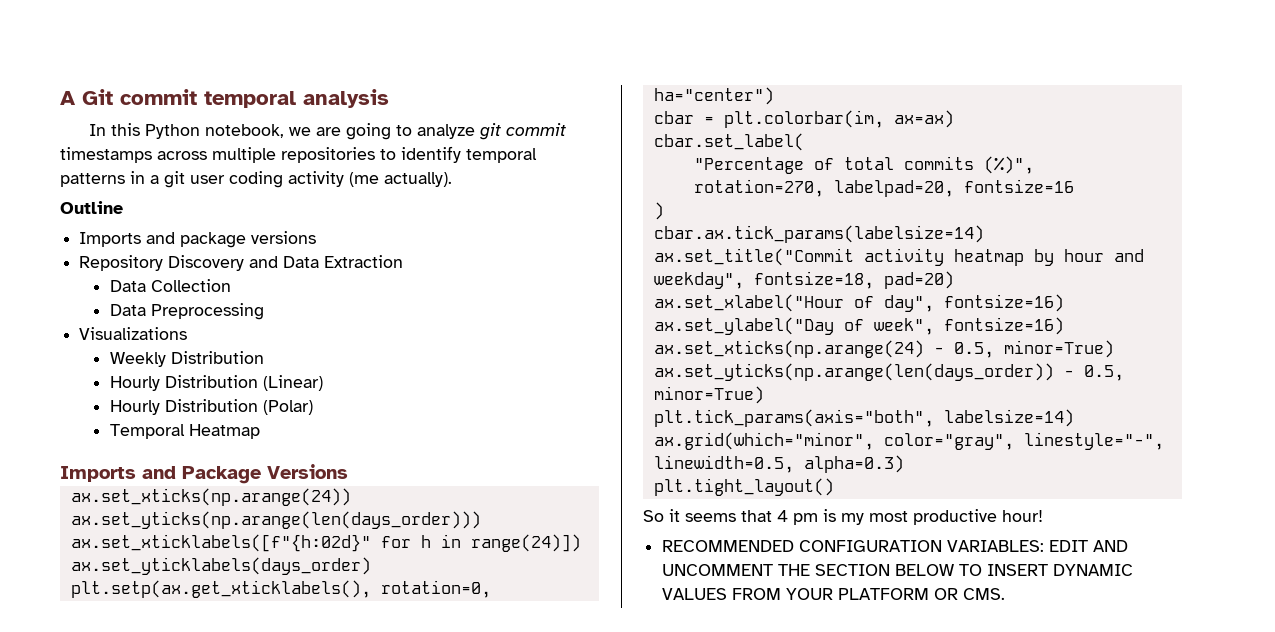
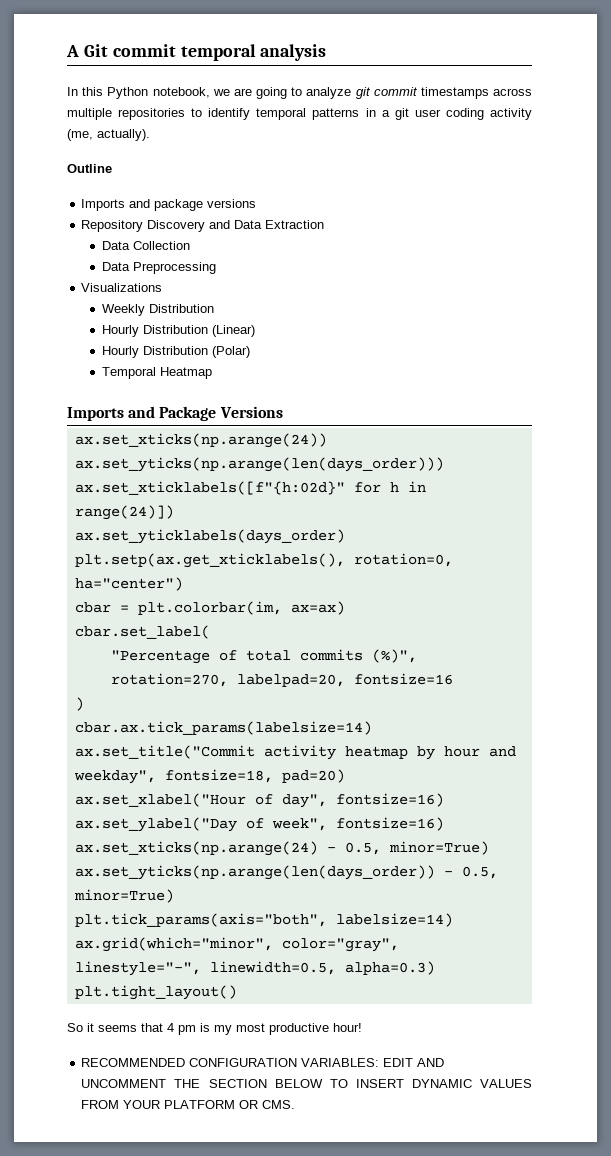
[349,172,379,187] (me -> [67,129,93,141] (me,

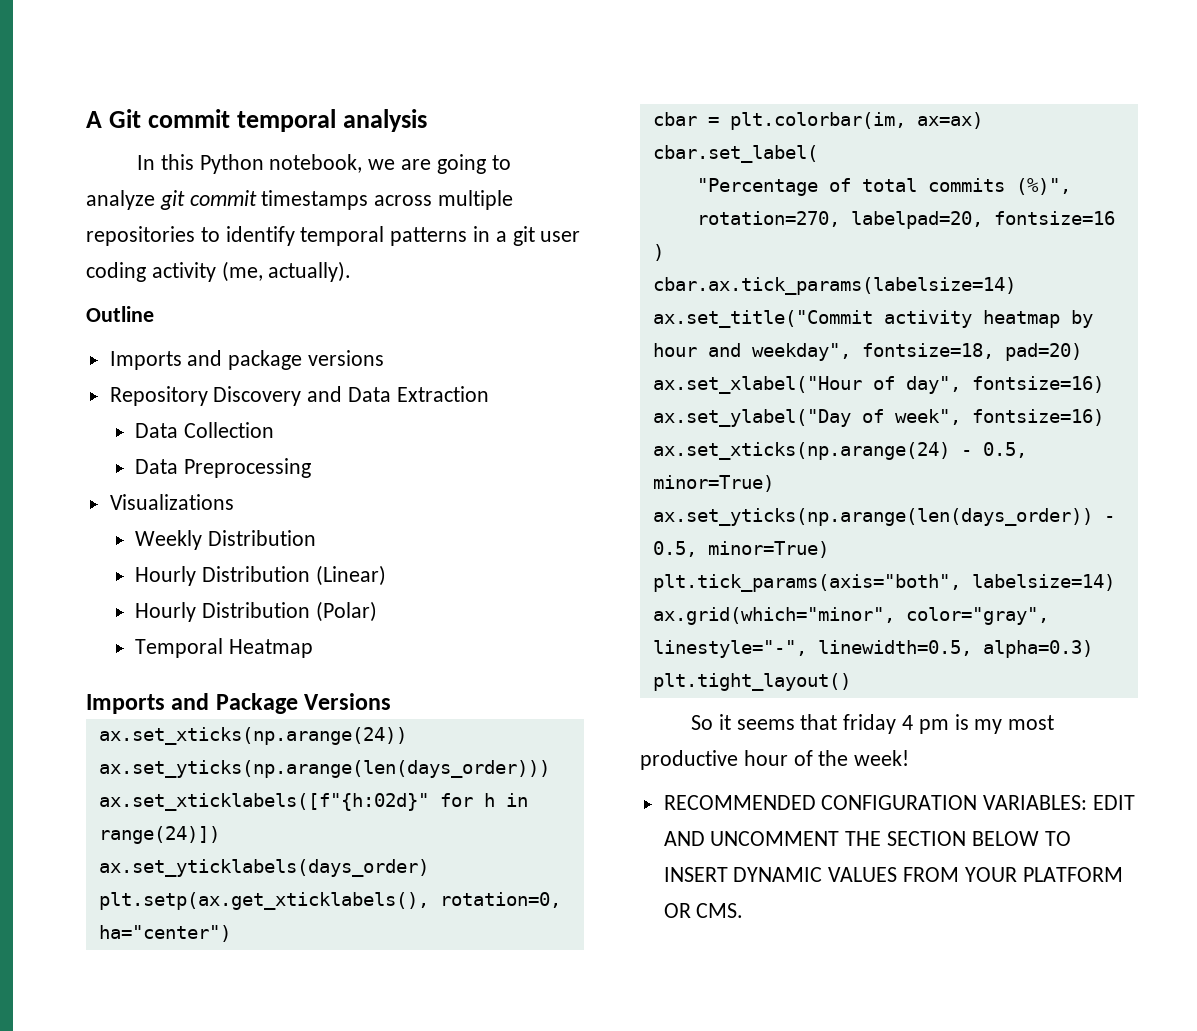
(163, 1027) none -> [843,714,897,734] friday
[333,1023,362,1032] hour! -> [743,750,910,766] hour of the week!

